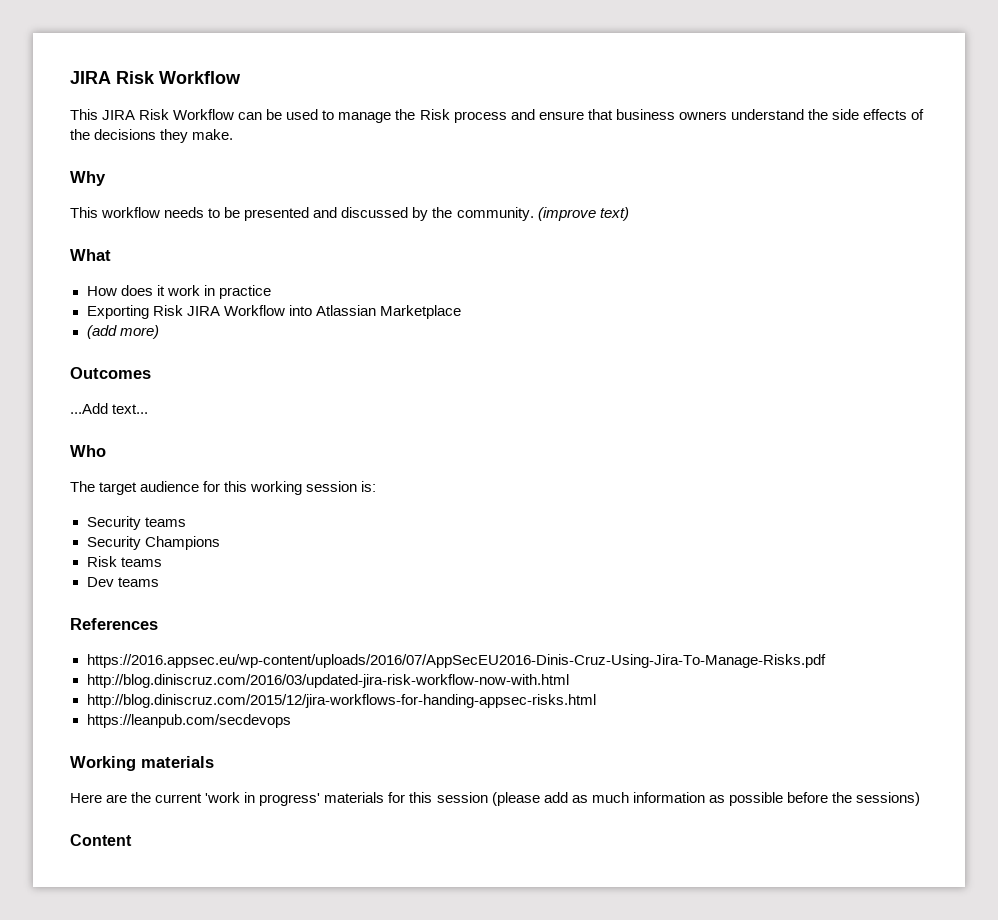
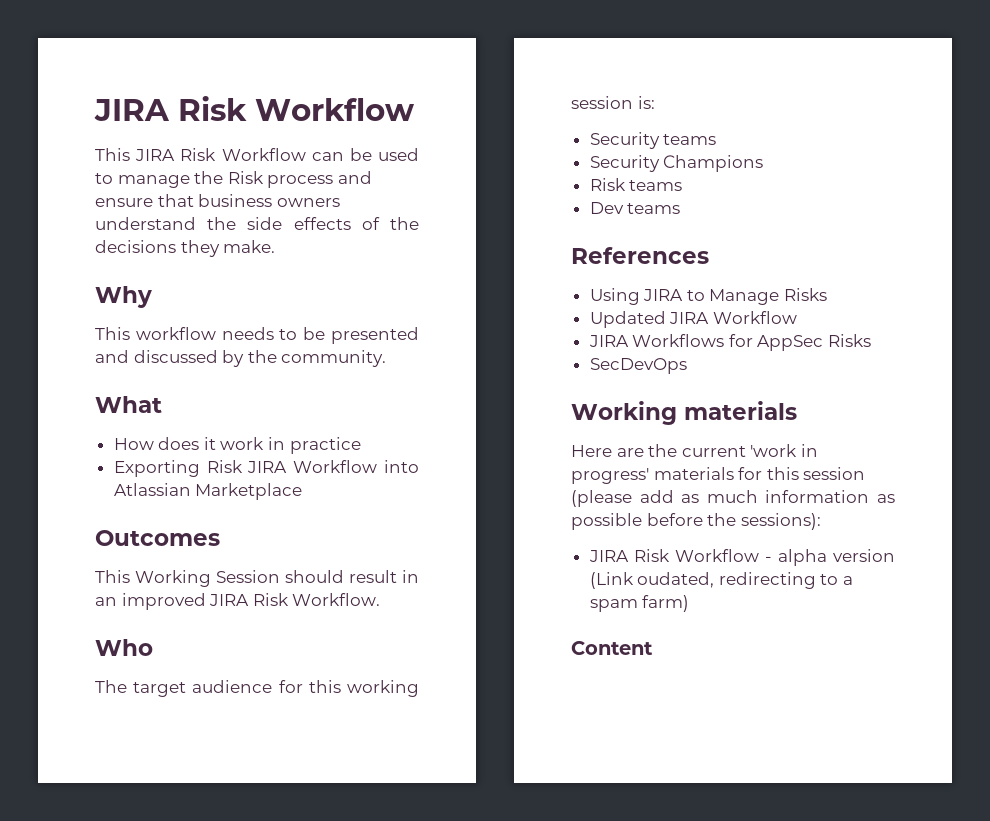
[537,207,629,221] (improve text) -> (387, 358) none
[86,325,159,339] // (add more) -> (303, 491) none
[70,403,149,414] ...Add text... -> [95,570,419,587] [95,593,381,610] This Working Session should result in an improved JIRA Risk Workflow.
[86,654,826,668] [86,674,569,688] [86,694,596,708] [86,714,291,728] https://2016.appsec.eu/wp-content/uploads/2016/07/AppSecEU2016-Dinis-Cruz-Using-Jira-To-Manage-Risks.pdf // http://blog.diniscruz.com/2016/03/updated-jira-risk-workflow-now-with.html // http://blog.diniscruz.com/2015/12/jira-workflows-for-handing-appsec-risks.html // https://leanpub.com/secdevops -> [589,288,828,305] [589,311,797,328] [588,334,872,351] [589,358,687,374] Using JIRA to Manage Risks // Updated JIRA Workflow // JIRA Workflows for AppSec Risks // SecDevOps
[855,792,920,806] sessions) -> [740,513,821,530] [588,549,895,566] [589,572,854,589] [589,595,690,612] sessions): // JIRA Risk Workflow - alpha version (Link oudated, redirecting to a spam farm)

